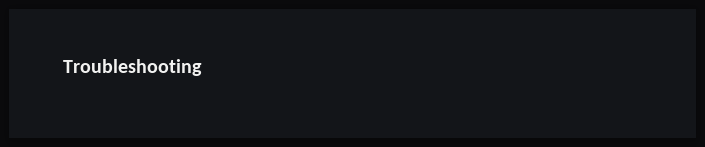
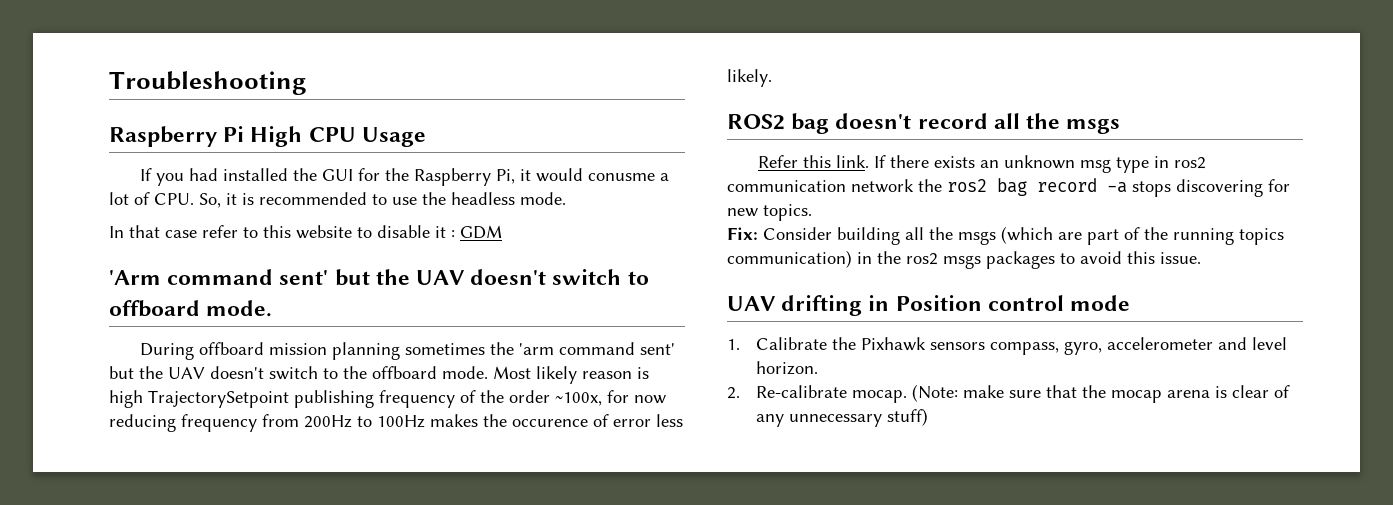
(202, 67) none -> [109,126,426,147] [139,168,669,186] [109,192,566,208] [109,225,502,239] [109,269,649,286] [109,300,273,317] [139,342,675,360] [109,366,649,384] [109,390,666,408] [109,414,683,432] [727,69,772,87] [727,113,1121,134] [757,155,1206,173] [727,178,1290,197] [727,204,812,221] [727,226,1284,245] [727,250,1201,269] [727,295,1131,316] [727,337,1288,355] [756,361,819,375] [727,384,1291,403] [756,408,929,427] // Raspberry Pi High CPU Usage // If you had installed the GUI for the Raspberry Pi, it would conusme a lot of CPU. So, it is recommended to use the headless mode. // In that case refer to this website to disable it : GDM // 'Arm command sent' but the UAV doesn't switch to offboard mode. // During offboard mission planning sometimes the 'arm command sent' but the UAV doesn't switch to the offboard mode. Most likely reason is high TrajectorySetpoint publishing frequency of the order ~100x, for now reducing frequency from 200Hz to 100Hz makes the occurence of error less likely. // ROS2 bag doesn't record all the msgs // Refer this link. If there exists an unknown msg type in ros2 communication network the ros2 bag record -a stops discovering for new topics. // Fix: Consider building all the msgs (which are part of the running topics communication) in the ros2 msgs packages to avoid this issue. // UAV drifting in Position control mode // 1. Calibrate the Pixhawk sensors compass, gyro, accelerometer and level horizon. // 2. Re-calibrate mocap. (Note: make sure that the mocap arena is clear of any unnecessary stuff)

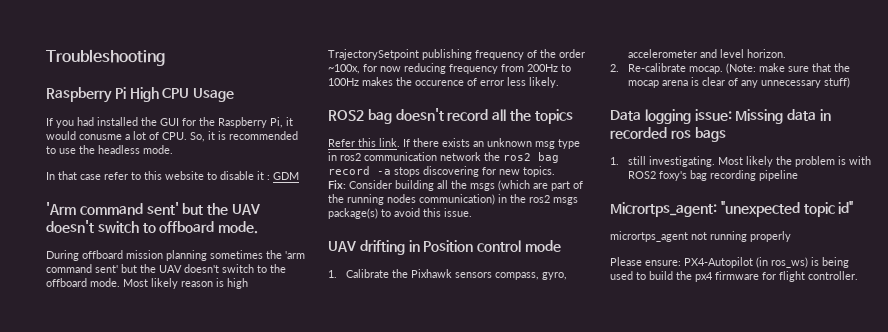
[1066,119,1121,134] msgs -> [534,109,573,124] topics
[1239,228,1284,245] topics -> [387,194,416,203] nodes
[986,251,1055,269] packages -> [328,208,378,219] package(s)
(929, 417) none -> [610,109,831,124] [610,127,726,142] [610,156,871,167] [627,170,798,181] [610,201,854,217] [610,231,791,242] [610,257,849,268] [610,271,858,282] // Data logging issue: Missing data in recorded ros bags // 1. still investigating. Most likely the problem is with ROS2 foxy's bag recording pipeline // Micrortps_agent: "unexpected topic id" // micrortps_agent not running properly // Please ensure: PX4-Autopilot (in ros_ws) is being used to build the px4 firmware for flight controller.

